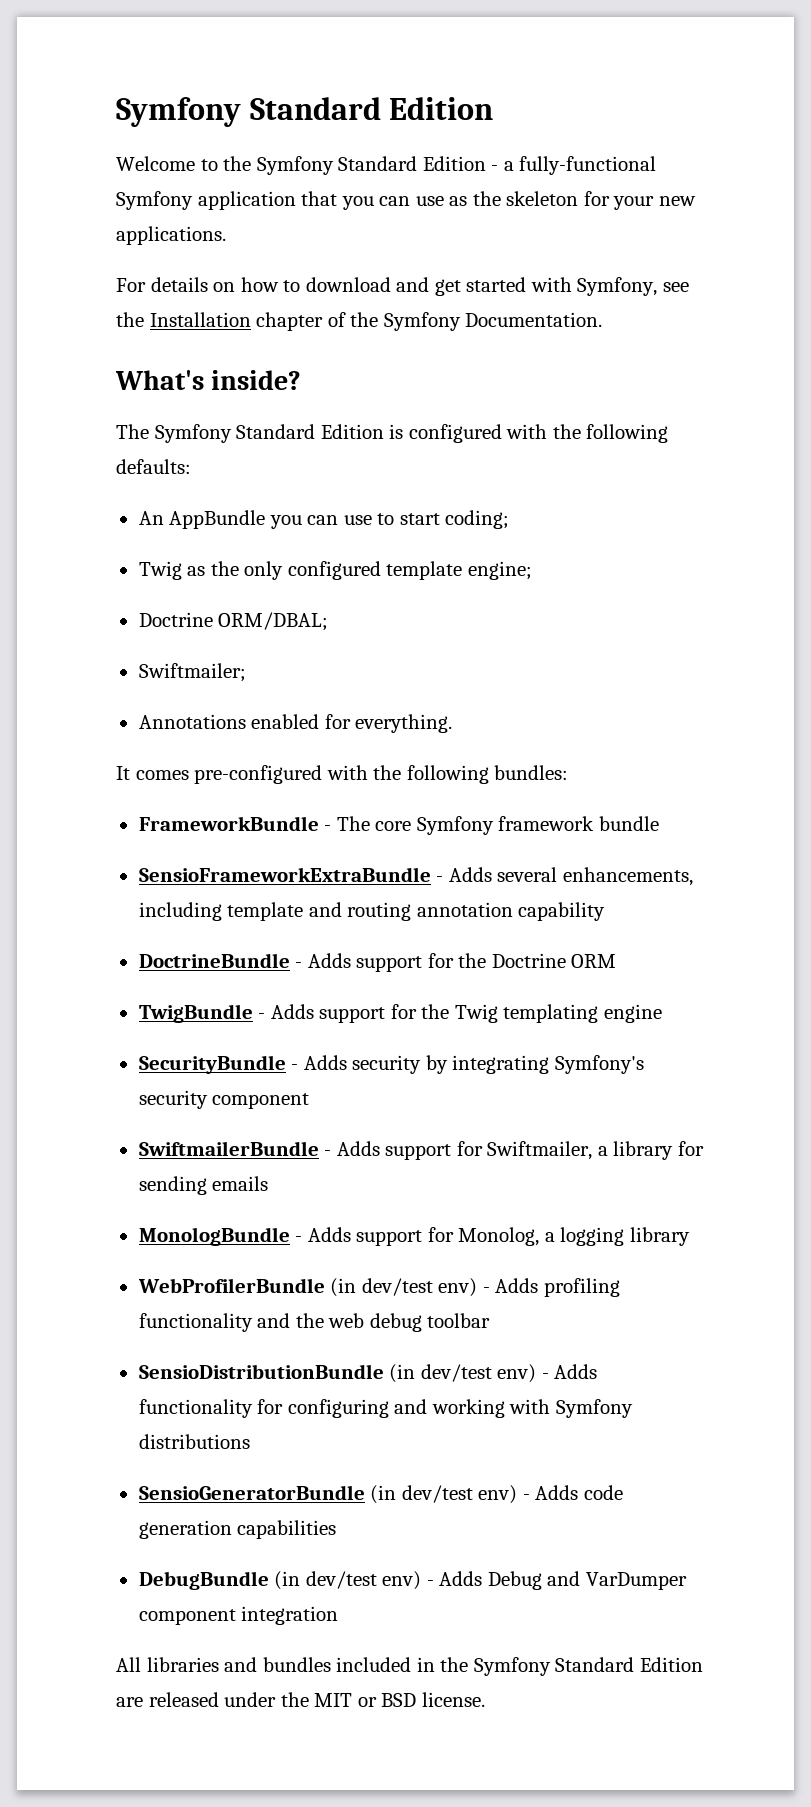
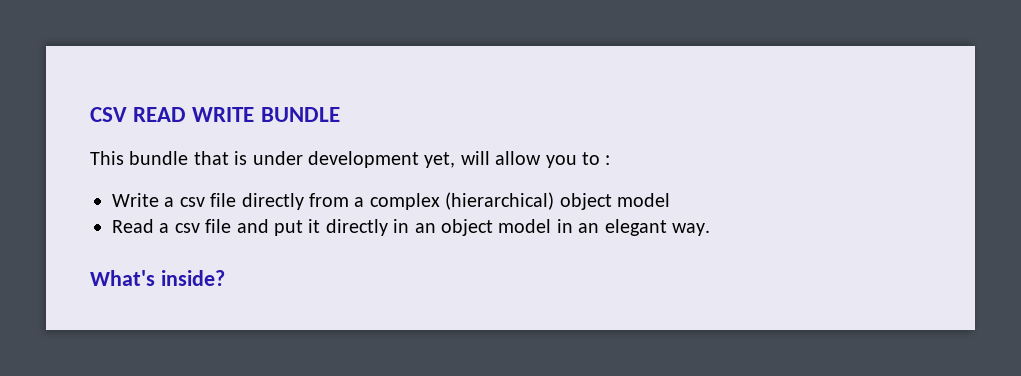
[116,97,494,127] [116,156,657,175] [116,191,696,210] [116,226,226,245] [116,277,689,296] [116,312,603,331] [115,370,302,390] [116,424,669,443] [116,459,191,474] [138,510,510,529] [138,561,532,580] [138,612,329,631] [138,663,246,682] [138,714,453,733] [116,765,569,784] [138,816,659,835] [138,867,693,886] [138,902,606,921] [138,953,617,972] [138,1004,662,1023] [138,1055,644,1074] [138,1090,310,1109] [138,1141,704,1160] [138,1176,269,1195] [138,1227,690,1246] [137,1278,620,1297] [138,1313,491,1332] [138,1364,598,1383] [138,1399,633,1418] [138,1434,250,1449] [138,1485,623,1504] [138,1520,337,1539] [138,1571,687,1590] [138,1606,339,1625] [116,1657,703,1676] [116,1692,485,1707] Symfony Standard Edition // Welcome to the Symfony Standard Edition - a fully-functional Symfony application that you can use as the skeleton for your new applications. // For details on how to download and get started with Symfony, see the Installation chapter of the Symfony Documentation. // What's inside? // The Symfony Standard Edition is configured with the following defaults: // An AppBundle you can use to start coding; // Twig as the only configured template engine; // Doctrine ORM/DBAL; // Swiftmailer; // Annotations enabled for everything. // It comes pre-configured with the following bundles: // FrameworkBundle - The core Symfony framework bundle // SensioFrameworkExtraBundle - Adds several enhancements, including template and routing annotation capability // DoctrineBundle - Adds support for the Doctrine ORM // TwigBundle - Adds support for the Twig templating engine // SecurityBundle - Adds security by integrating Symfony's security component // SwiftmailerBundle - Adds support for Swiftmailer, a library for sending emails // MonologBundle - Adds support for Monolog, a logging library // WebProfilerBundle (in dev/test env) - Adds profiling functionality and the web debug toolbar // SensioDistributionBundle (in dev/test env) - Adds functionality for configuring and working with Symfony distributions // SensioGeneratorBundle (in dev/test env) - Adds code generation capabilities // DebugBundle (in dev/test env) - Adds Debug and VarDumper component integration // All libraries and bundles included in the Symfony Standard Edition are released under the MIT or BSD license. -> [90,107,340,122] [90,151,611,168] [112,192,670,210] [112,219,710,236] [90,270,225,286] CSV READ WRITE BUNDLE // This bundle that is under development yet, will allow you to : // Write a csv file directly from a complex (hierarchical) object model // Read a csv file and put it directly in an object model in an elegant way. // What's inside?

